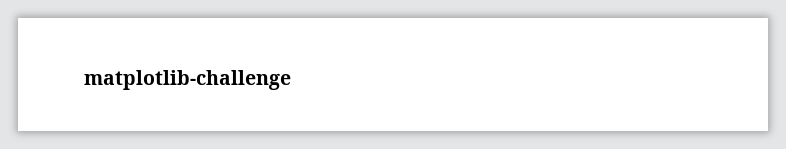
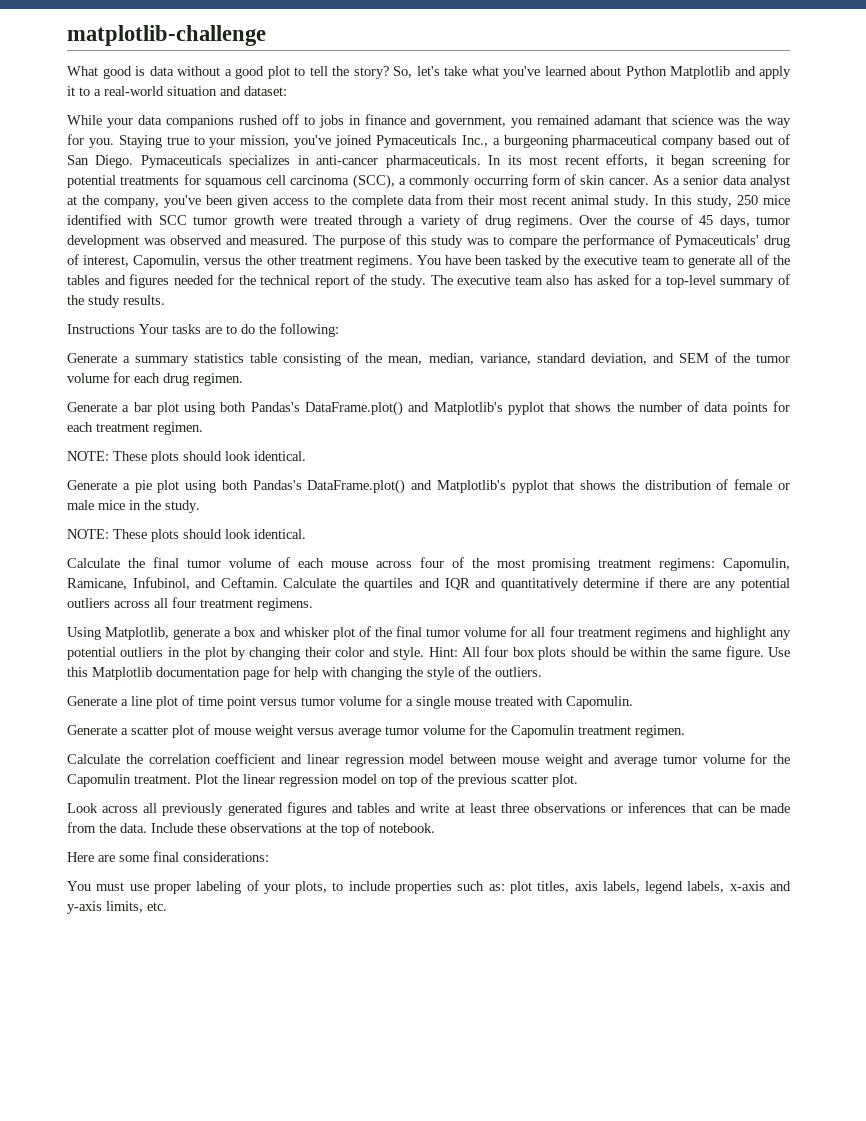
(291, 80) none -> [67,66,791,79] [67,86,287,96] [67,114,791,128] [67,134,790,148] [67,154,790,168] [67,174,791,189] [67,194,791,208] [67,214,791,228] [67,234,790,248] [67,254,791,268] [67,274,790,288] [67,295,165,308] [67,323,339,337] [67,352,790,366] [67,372,243,386] [67,401,791,416] [67,422,203,435] [67,451,306,464] [67,479,790,494] [67,500,200,513] [67,529,306,542] [67,557,790,571] [67,577,790,591] [67,597,313,611] [67,626,792,640] [67,646,790,660] [67,666,542,680] [67,695,633,709] [67,724,685,738] [67,753,790,767] [67,773,578,787] [67,802,790,816] [67,822,435,836] [67,851,269,862] [67,880,791,894] [67,901,167,914] // What good is data without a good plot to tell the story? So, let's take what you've learned about Python Matplotlib and apply it to a real-world situation and dataset: // While your data companions rushed off to jobs in finance and government, you remained adamant that science was the way for you. Staying true to your mission, you've joined Pymaceuticals Inc., a burgeoning pharmaceutical company based out of San Diego. Pymaceuticals specializes in anti-cancer pharmaceuticals. In its most recent efforts, it began screening for potential treatments for squamous cell carcinoma (SCC), a commonly occurring form of skin cancer. As a senior data analyst at the company, you've been given access to the complete data from their most recent animal study. In this study, 250 mice identified with SCC tumor growth were treated through a variety of drug regimens. Over the course of 45 days, tumor development was observed and measured. The purpose of this study was to compare the performance of Pymaceuticals' drug of interest, Capomulin, versus the other treatment regimens. You have been tasked by the executive team to generate all of the tables and figures needed for the technical report of the study. The executive team also has asked for a top-level summary of the study results. // Instructions Your tasks are to do the following: // Generate a summary statistics table consisting of the mean, median, variance, standard deviation, and SEM of the tumor volume for each drug regimen. // Generate a bar plot using both Pandas's DataFrame.plot() and Matplotlib's pyplot that shows the number of data points for each treatment regimen. // NOTE: These plots should look identical. // Generate a pie plot using both Pandas's DataFrame.plot() and Matplotlib's pyplot that shows the distribution of female or male mice in the study. // NOTE: These plots should look identical. // Calculate the final tumor volume of each mouse across four of the most promising treatment regimens: Capomulin, Ramicane, Infubinol, and Ceftamin. Calculate the quartiles and IQR and quantitatively determine if there are any potential outliers across all four treatment regimens. // Using Matplotlib, generate a box and whisker plot of the final tumor volume for all four treatment regimens and highlight any potential outliers in the plot by changing their color and style. Hint: All four box plots should be within the same figure. Use this Matplotlib documentation page for help with changing the style of the outliers. // Generate a line plot of time point versus tumor volume for a single mouse treated with Capomulin. // Generate a scatter plot of mouse weight versus average tumor volume for the Capomulin treatment regimen. // Calculate the correlation coefficient and linear regression model between mouse weight and average tumor volume for the Capomulin treatment. Plot the linear regression model on top of the previous scatter plot. // Look across all previously generated figures and tables and write at least three observations or inferences that can be made from the data. Include these observations at the top of notebook. // Here are some final considerations: // You must use proper labeling of your plots, to include properties such as: plot titles, axis labels, legend labels, x-axis and y-axis limits, etc.

